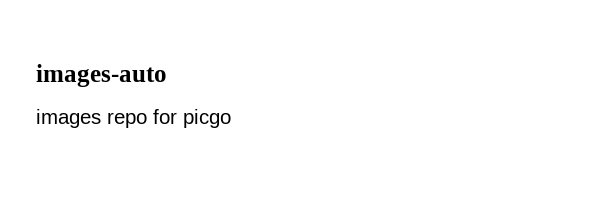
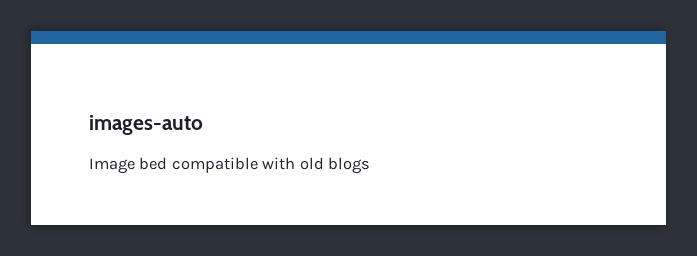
[36,109,231,128] images repo for picgo -> [89,157,371,174] Image bed compatible with old blogs

